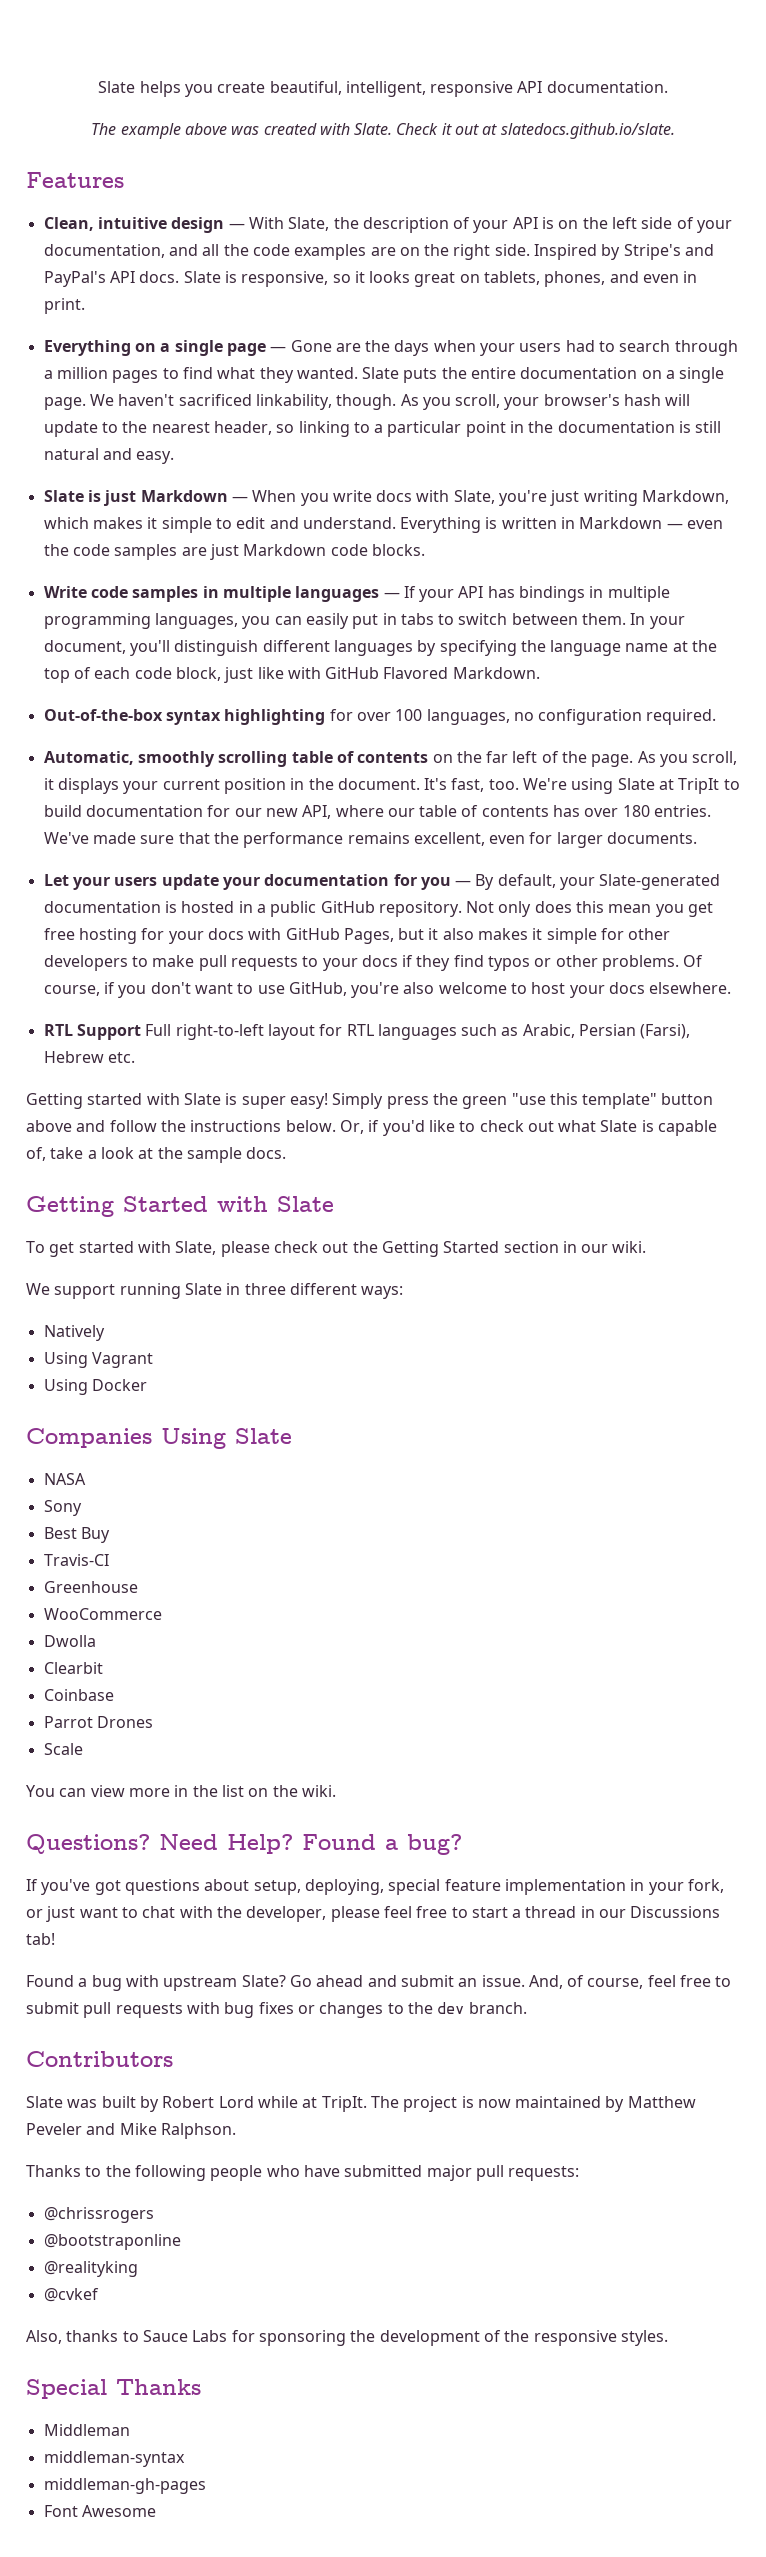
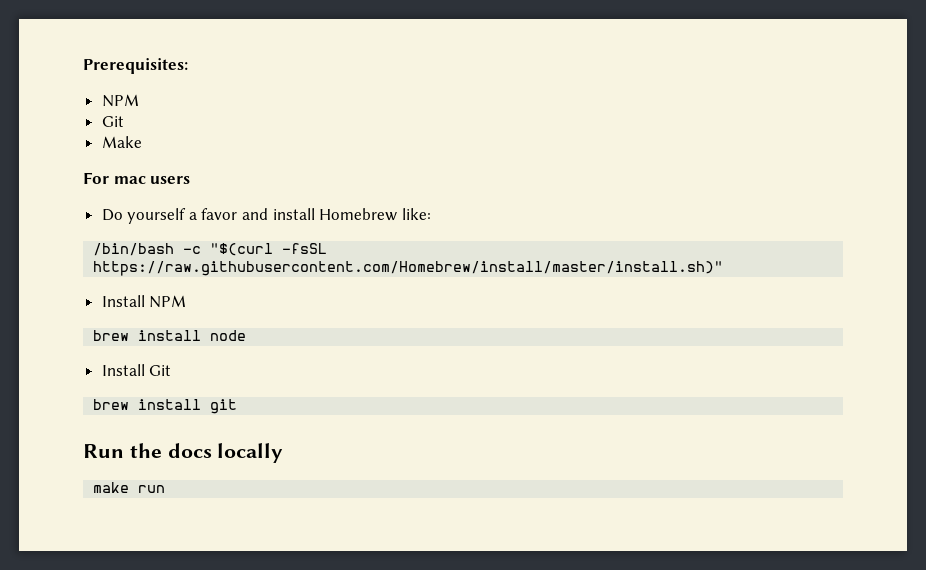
[98,81,668,97] [91,123,675,139] [26,172,124,188] [43,217,733,233] [43,244,715,260] [43,271,698,287] [43,298,85,314] [43,340,738,356] [43,367,725,383] [43,394,691,410] [43,421,722,437] [43,448,175,464] [43,490,730,506] [43,517,724,533] [43,544,425,560] [43,586,670,602] [43,613,685,629] [43,640,718,656] [43,667,540,683] [43,709,717,725] [43,751,738,767] [43,778,740,794] [43,805,712,819] [43,832,698,848] [43,874,721,890] [43,901,714,917] [43,928,671,944] [43,955,704,971] [43,982,732,998] [43,1024,691,1040] [43,1051,135,1063] [26,1093,714,1109] [26,1120,718,1136] [26,1147,287,1163] [26,1196,334,1217] [26,1241,647,1257] [26,1283,404,1299] [43,1325,105,1341] [43,1352,153,1368] [43,1379,147,1395] [26,1428,292,1449] [43,1473,86,1485] [43,1500,82,1516] [43,1527,110,1543] [43,1554,109,1566] [43,1581,138,1593] [43,1608,162,1620] [43,1635,96,1647] [43,1662,103,1674] [43,1689,114,1701] [43,1716,153,1728] [43,1743,83,1755] [26,1785,336,1797] [26,1834,462,1855] [26,1879,724,1895] [26,1906,721,1922] [26,1933,55,1945] [26,1975,732,1991] [26,2002,527,2018] [26,2051,173,2067] [26,2096,696,2112] [26,2123,236,2139] [26,2165,580,2181] [43,2207,154,2223] [43,2234,181,2250] [43,2261,138,2277] [43,2288,99,2302] [26,2330,668,2346] [26,2379,201,2399] [43,2424,130,2436] [43,2451,185,2467] [43,2478,206,2494] [43,2505,156,2517] Slate helps you create beautiful, intelligent, responsive API documentation. // The example above was created with Slate. Check it out at slatedocs.github.io/slate. // Features // Clean, intuitive design — With Slate, the description of your API is on the left side of your documentation, and all the code examples are on the right side. Inspired by Stripe's and PayPal's API docs. Slate is responsive, so it looks great on tablets, phones, and even in print. // Everything on a single page — Gone are the days when your users had to search through a million pages to find what they wanted. Slate puts the entire documentation on a single page. We haven't sacrificed linkability, though. As you scroll, your browser's hash will update to the nearest header, so linking to a particular point in the documentation is still natural and easy. // Slate is just Markdown — When you write docs with Slate, you're just writing Markdown, which makes it simple to edit and understand. Everything is written in Markdown — even the code samples are just Markdown code blocks. // Write code samples in multiple languages — If your API has bindings in multiple programming languages, you can easily put in tabs to switch between them. In your document, you'll distinguish different languages by specifying the language name at the top of each code block, just like with GitHub Flavored Markdown. // Out-of-the-box syntax highlighting for over 100 languages, no configuration required. // Automatic, smoothly scrolling table of contents on the far left of the page. As you scroll, it displays your current position in the document. It's fast, too. We're using Slate at TripIt to build documentation for our new API, where our table of contents has over 180 entries. We've made sure that the performance remains excellent, even for larger documents. // Let your users update your documentation for you — By default, your Slate-generated documentation is hosted in a public GitHub repository. Not only does this mean you get free hosting for your docs with GitHub Pages, but it also makes it simple for other developers to make pull requests to your docs if they find typos or other problems. Of course, if you don't want to use GitHub, you're also welcome to host your docs elsewhere. // RTL Support Full right-to-left layout for RTL languages such as Arabic, Persian (Farsi), Hebrew etc. // Getting started with Slate is super easy! Simply press the green "use this template" button above and follow the instructions below. Or, if you'd like to check out what Slate is capable of, take a look at the sample docs. // Getting Started with Slate // To get started with Slate, please check out the Getting Started section in our wiki. // We support running Slate in three different ways: // Natively // Using Vagrant // Using Docker // Companies Using Slate // NASA // Sony // Best Buy // Travis-CI // Greenhouse // WooCommerce // Dwolla // Clearbit // Coinbase // Parrot Drones // Scale // You can view more in the list on the wiki. // Questions? Need Help? Found a bug? // If you've got questions about setup, deploying, special feature implementation in your fork, or just want to chat with the developer, please feel free to start a thread in our Discussions tab! // Found a bug with upstream Slate? Go ahead and submit an issue. And, of course, feel free to submit pull requests with bug fixes or changes to the dev branch. // Contributors // Slate was built by Robert Lord while at TripIt. The project is now maintained by Matthew Peveler and Mike Ralphson. // Thanks to the following people who have submitted major pull requests: // @chrissrogers // @bootstraponline // @realityking // @cvkef // Also, thanks to Sauce Labs for sponsoring the development of the responsive styles. // Special Thanks // Middleman // middleman-syntax // middleman-gh-pages // Font Awesome -> [83,58,188,74] [101,94,139,107] [101,116,124,127] [101,136,142,148] [83,172,191,184] [101,208,431,224] [93,243,328,256] [93,261,724,276] [101,295,187,308] [93,330,247,341] [101,364,172,376] [93,399,238,414] [83,443,284,463] [93,482,166,493] Prerequisites: // NPM // Git // Make // For mac users // Do yourself a favor and install Homebrew like: // /bin/bash -c "$(curl -fsSL https://raw.githubusercontent.com/Homebrew/install/master/install.sh)" // Install NPM // brew install node // Install Git // brew install git // Run the docs locally // make run

